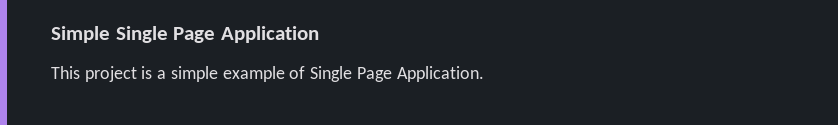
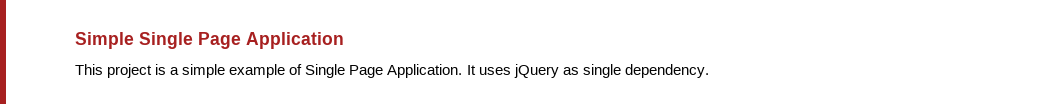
(484, 74) none -> [466,64,709,78] It uses jQuery as single dependency.

